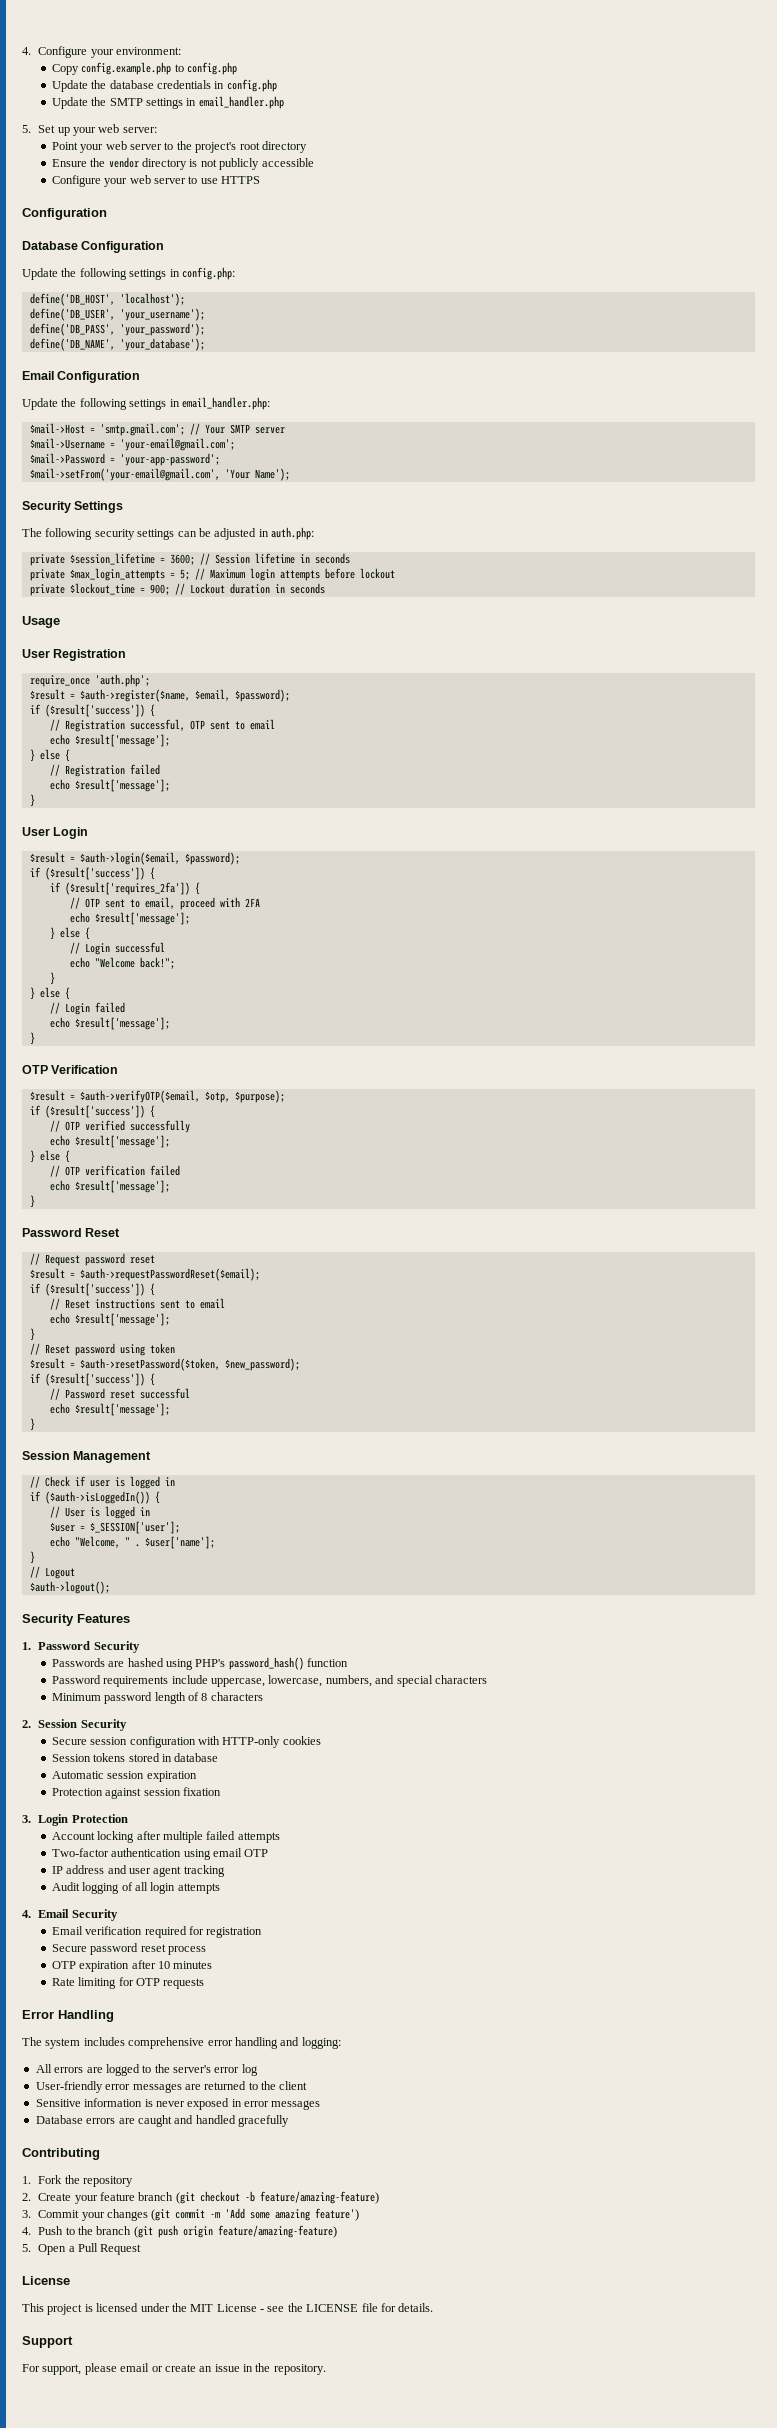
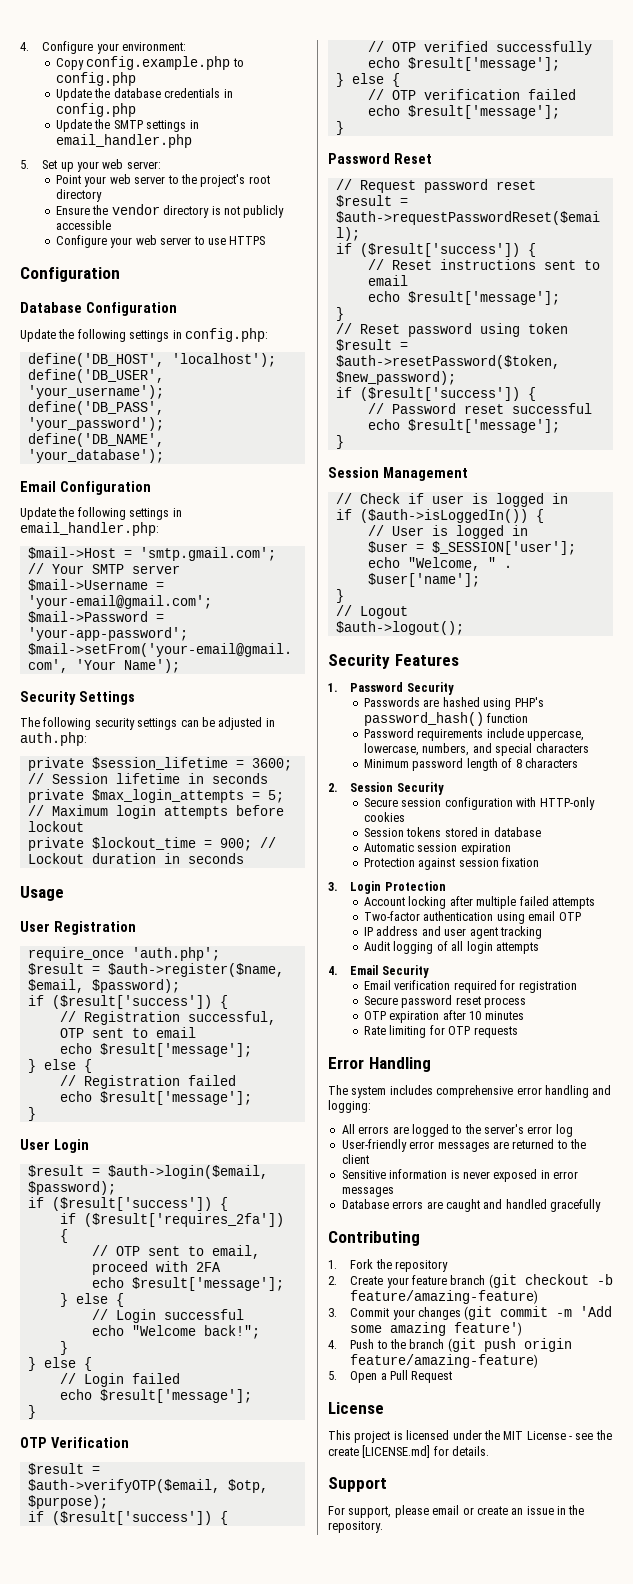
[306,2303,378,2312] LICENSE file -> [328,1445,431,1458] create [LICENSE.md]

